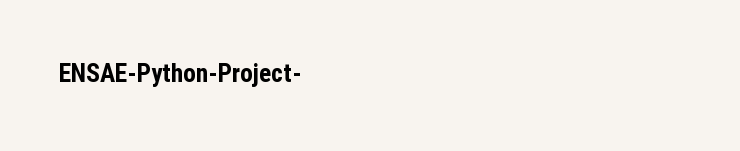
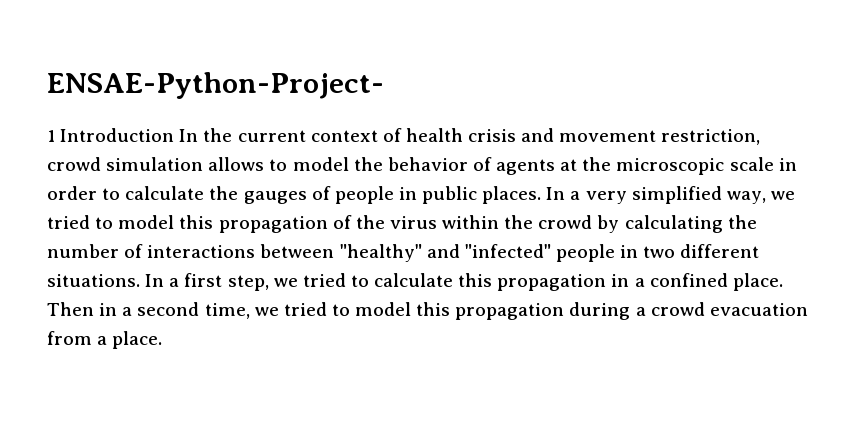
(302, 75) none -> [47,128,761,145] [47,157,797,175] [47,186,795,204] [47,215,757,233] [47,244,760,262] [47,273,783,291] [47,302,808,320] [47,331,163,349] // 1 Introduction In the current context of health crisis and movement restriction, crowd simulation allows to model the behavior of agents at the microscopic scale in order to calculate the gauges of people in public places. In a very simplified way, we tried to model this propagation of the virus within the crowd by calculating the number of interactions between "healthy" and "infected" people in two different situations. In a first step, we tried to calculate this propagation in a confined place. Then in a second time, we tried to model this propagation during a crowd evacuation from a place.

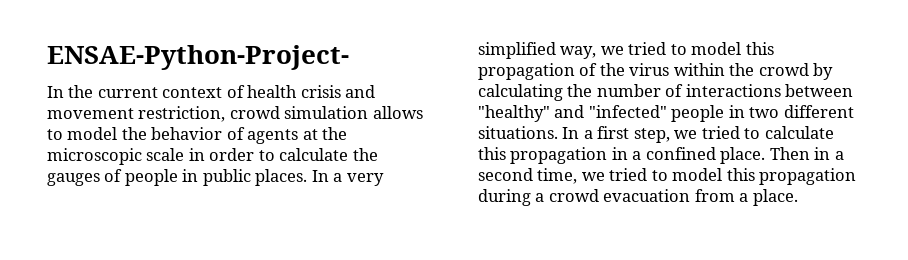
[47,128,175,142] 1 Introduction -> (349, 57) none

